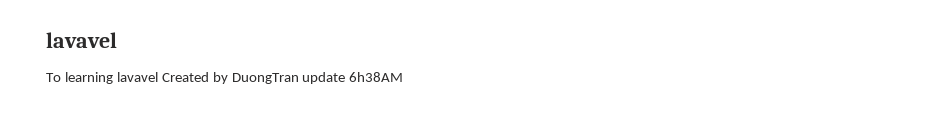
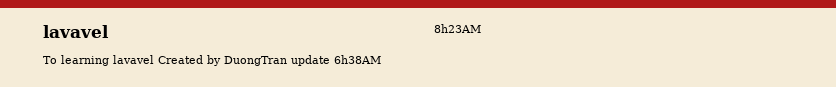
(404, 77) none -> [434,24,481,33] 8h23AM

